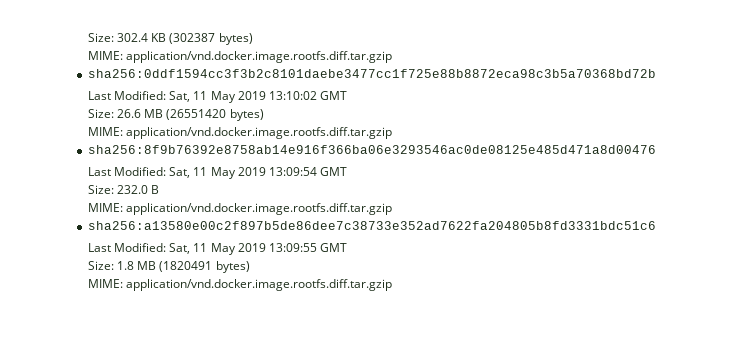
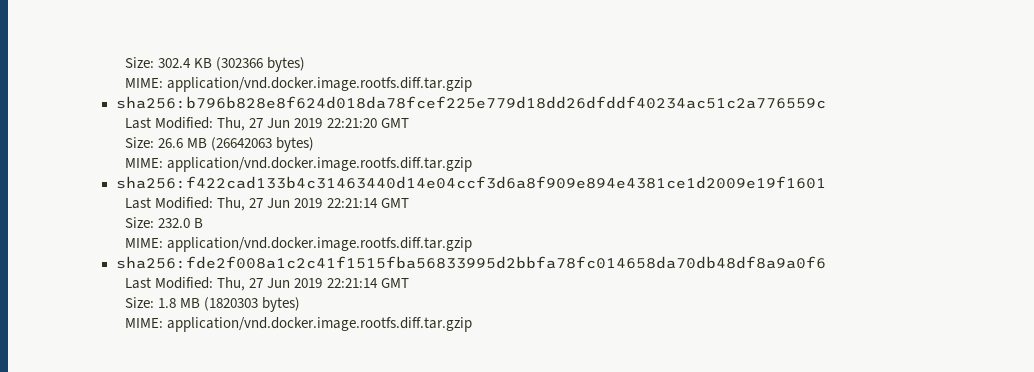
[169,33,253,45] [88,51,393,63] [87,69,656,78] [88,91,317,103] (302387 bytes) // MIME: application/vnd.docker.image.rootfs.diff.tar.gzip // sha256:0ddf1594cc3f3b2c8101daebe3477cc1f725e88b8872eca98c3b5a70368bd72b // Last Modified: Sat, 11 May 2019 13:10:02 -> [216,57,306,72] [125,77,473,92] [115,96,826,109] [125,117,377,131] (302366 bytes) // MIME: application/vnd.docker.image.rootfs.diff.tar.gzip // sha256:b796b828e8f624d018da78fcef225e779d18dd26dfddf40234ac51c2a776559c // Last Modified: Thu, 27 Jun 2019 22:21:20
[166,109,264,121] [88,127,393,139] [87,145,656,154] [88,167,317,179] (26551420 bytes) // MIME: application/vnd.docker.image.rootfs.diff.tar.gzip // sha256:8f9b76392e8758ab14e916f366ba06e3293546ac0de08125e485d471a8d00476 // Last Modified: Sat, 11 May 2019 13:09:54 -> [211,137,315,152] [125,157,473,172] [115,176,826,189] [125,197,378,211] (26642063 bytes) // MIME: application/vnd.docker.image.rootfs.diff.tar.gzip // sha256:f422cad133b4c31463440d14e04ccf3d6a8f909e894e4381ce1d2009e19f1601 // Last Modified: Thu, 27 Jun 2019 22:21:14
[87,221,656,230] [88,243,317,255] sha256:a13580e00c2f897b5de86dee7c38733e352ad7622fa204805b8fd3331bdc51c6 // Last Modified: Sat, 11 May 2019 13:09:55 -> [115,256,826,269] [125,277,378,291] sha256:fde2f008a1c2c41f1515fba56833995d2bbfa78fc014658da70db48df8a9a0f6 // Last Modified: Thu, 27 Jun 2019 22:21:14
[159,261,213,272] (1820491 -> [204,297,259,311] (1820303

